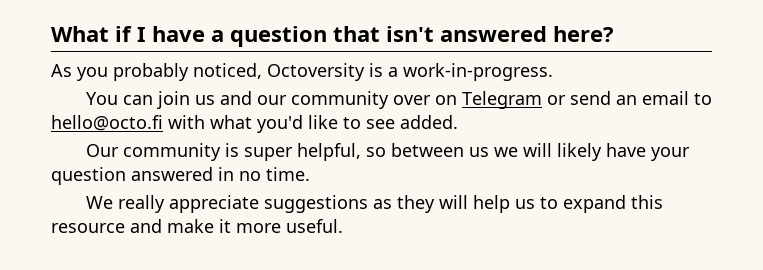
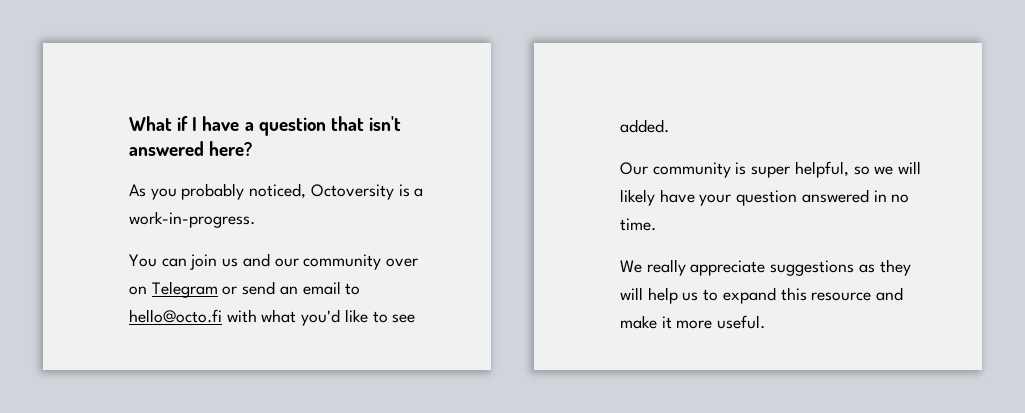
[390,143,489,157] between us -> (870, 170) none

